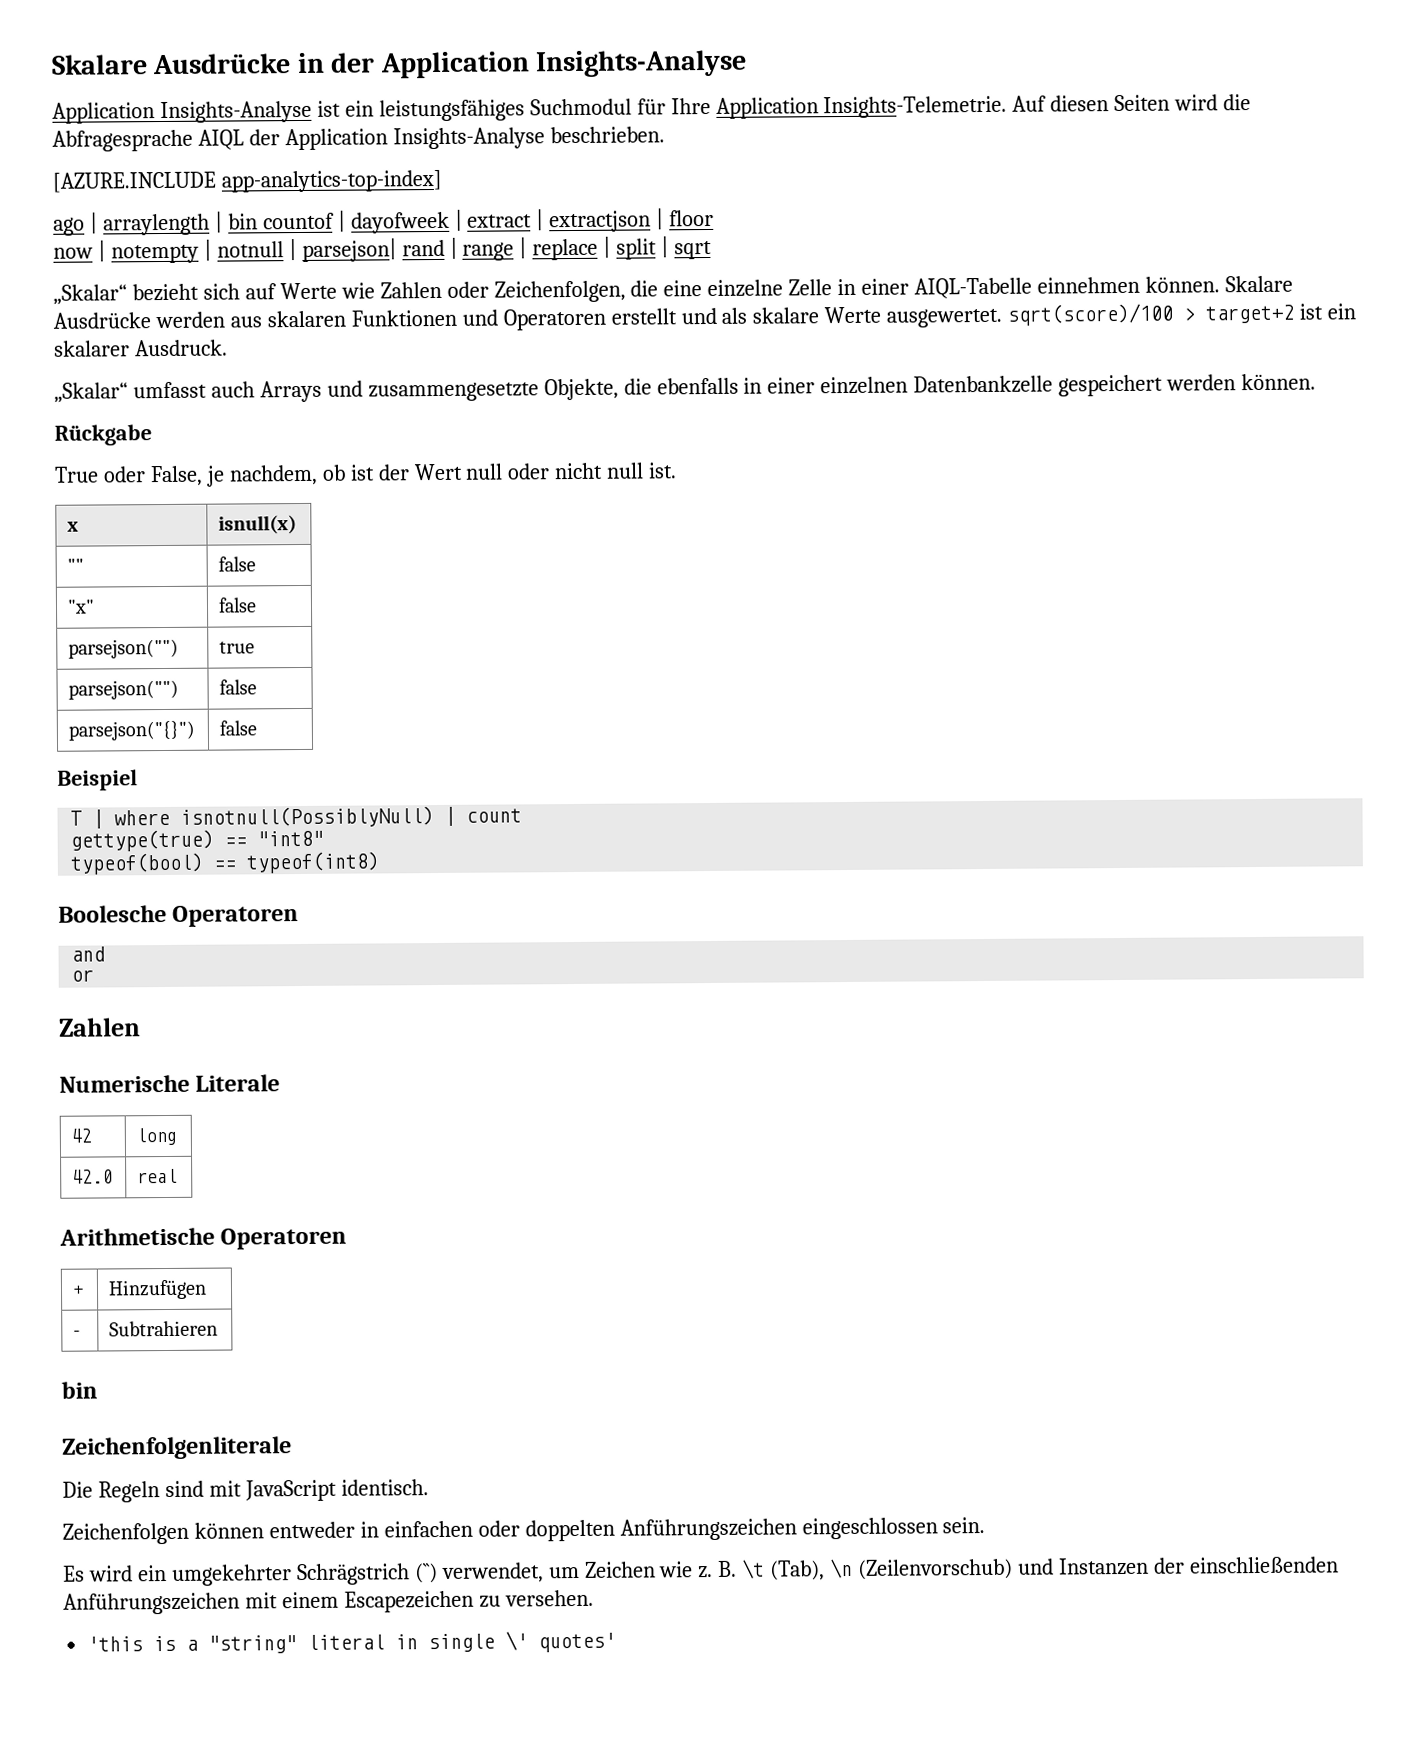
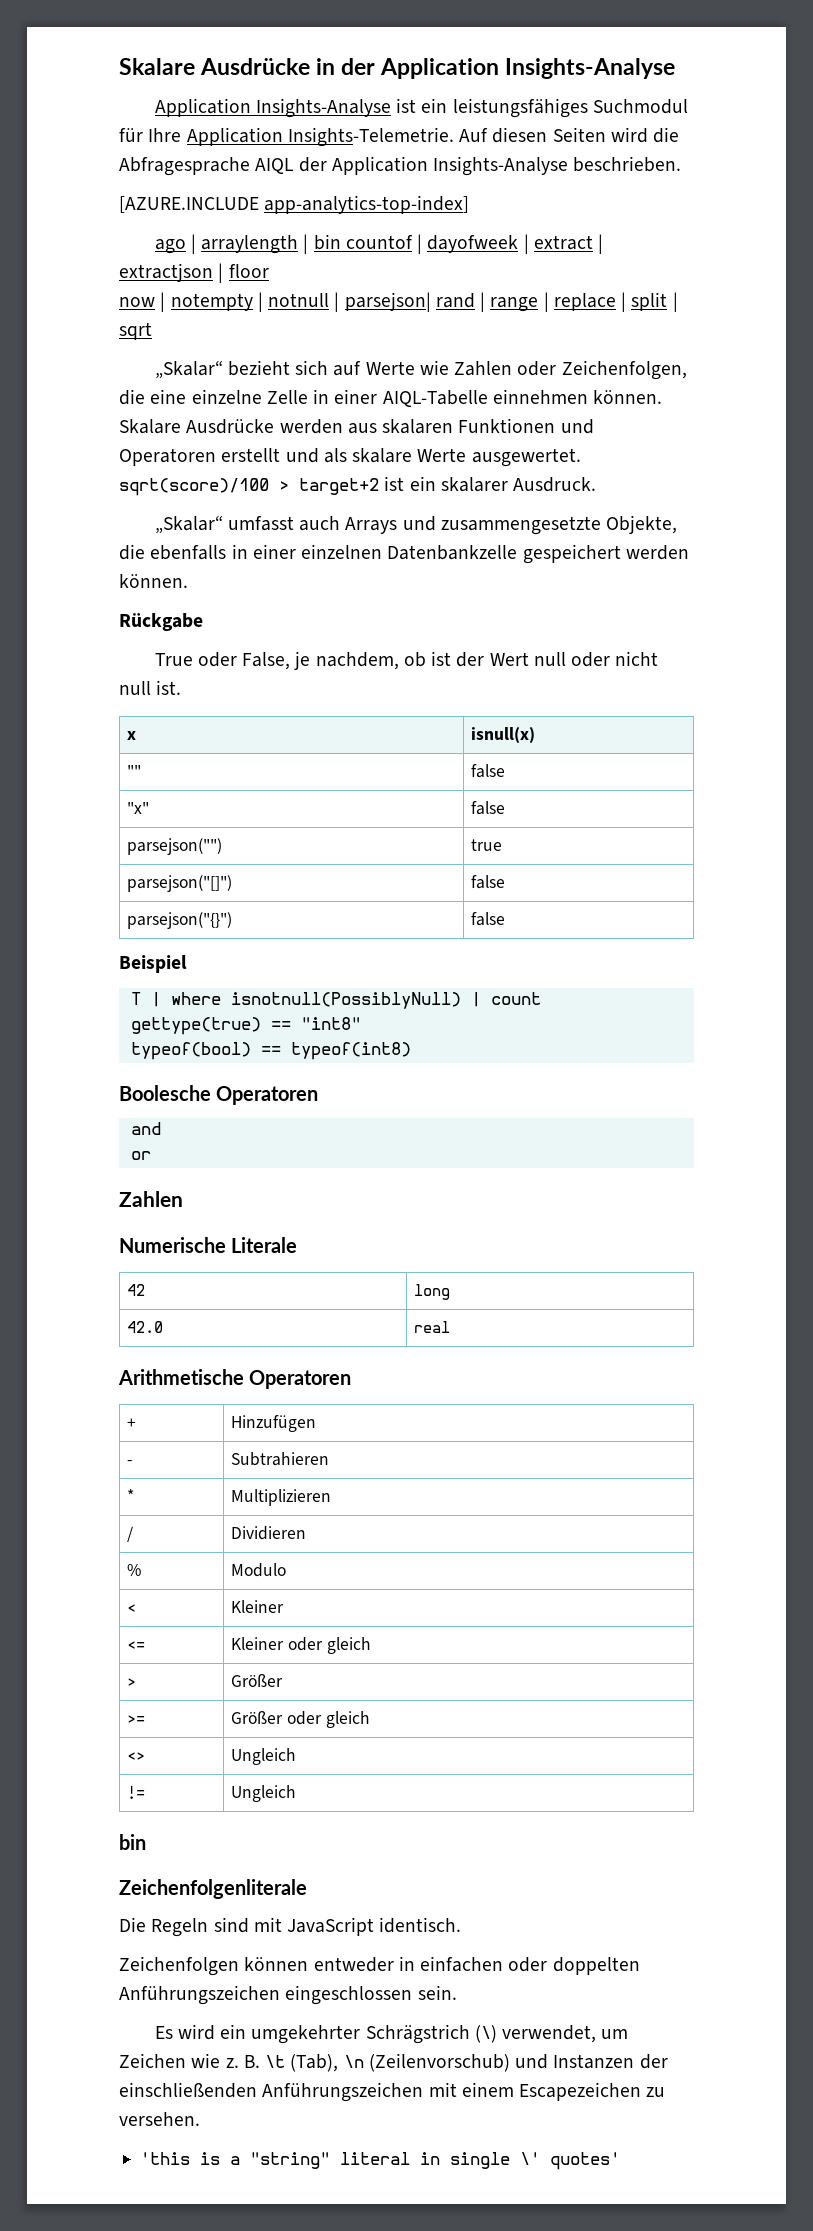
[68,679,180,700] parsejson("") -> [127,875,233,892] parsejson("[]")
(219, 1328) none -> [127,1489,135,1502] [231,1489,332,1506] [127,1526,134,1542] [231,1526,307,1540] [127,1564,142,1576] [231,1563,287,1577] [127,1604,137,1613] [231,1600,285,1613] [127,1641,146,1650] [231,1637,371,1654] [127,1678,137,1687] [231,1674,284,1687] [127,1715,146,1724] [231,1711,370,1728] [127,1752,146,1761] [231,1748,297,1765] [127,1786,146,1799] [231,1785,297,1802] // * | Multiplizieren // / | Dividieren // % | Modulo // < | Kleiner // <= | Kleiner oder gleich // > | Größer // >= | Größer oder gleich // <> | Ungleich // != | Ungleich
[414,1563,438,1584] (``) -> [474,2025,497,2043] (\)

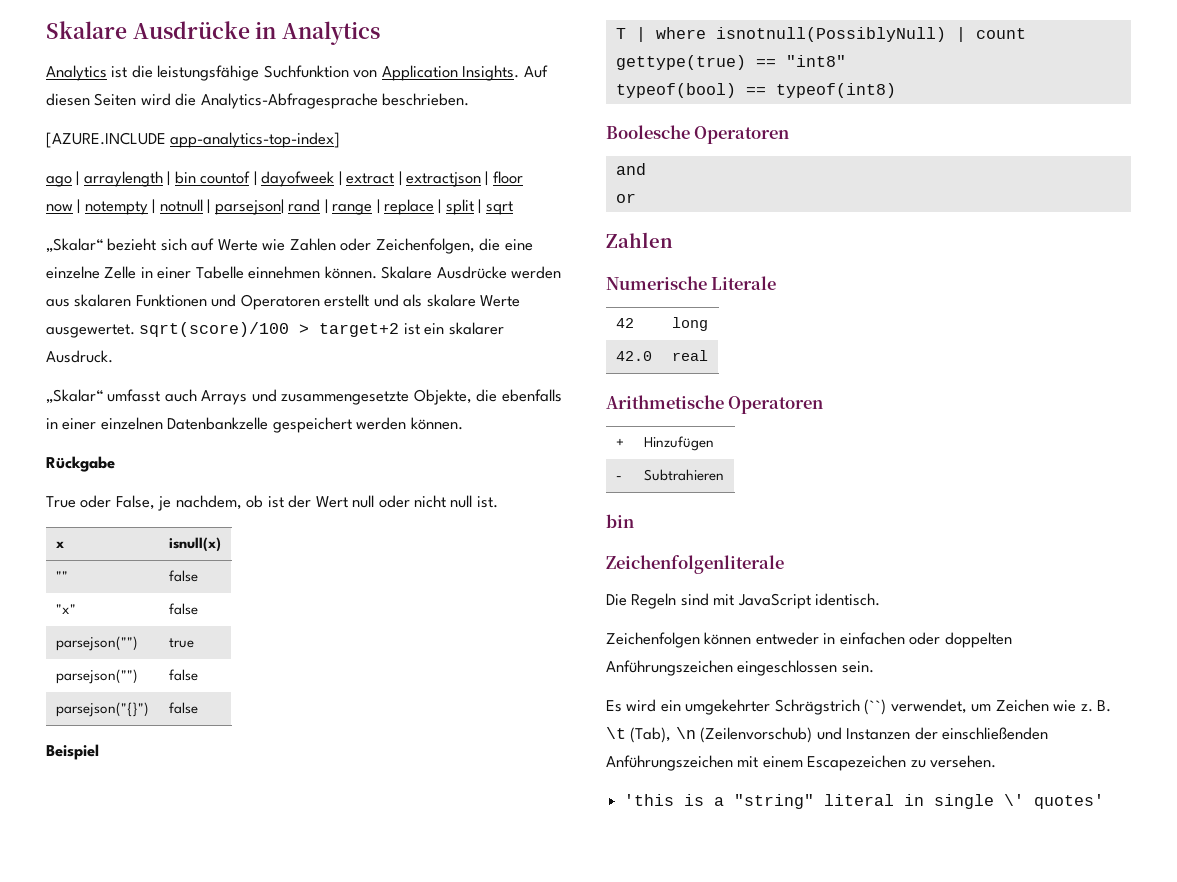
[341,58,676,79] [154,98,688,118] [119,127,454,147] der Application Insights-Analyse // Application Insights-Analyse ist ein leistungsfähiges Suchmodul für Ihre Application Insights-Telemetrie. -> [282,21,381,45] [46,65,520,81] Analytics // Analytics ist die leistungsfähige Suchfunktion von Application Insights.
[119,156,569,176] Abfragesprache AIQL der Application Insights-Analyse -> [200,93,378,109] Analytics-Abfragesprache
[382,390,488,407] AIQL-Tabelle -> [195,266,244,279] Tabelle
[127,875,233,892] parsejson("[]") -> [55,669,138,684] parsejson("")
[127,1489,135,1502] [231,1489,332,1506] [127,1526,134,1542] [231,1526,307,1540] [127,1564,142,1576] [231,1563,287,1577] [127,1604,137,1613] [231,1600,285,1613] [127,1641,146,1650] [231,1637,371,1654] [127,1678,137,1687] [231,1674,284,1687] [127,1715,146,1724] [231,1711,370,1728] [127,1752,146,1761] [231,1748,297,1765] [127,1786,146,1799] [231,1785,297,1802] // * | Multiplizieren // / | Dividieren // % | Modulo // < | Kleiner // <= | Kleiner oder gleich // > | Größer // >= | Größer oder gleich // <> | Ungleich // != | Ungleich -> (724, 475) none
[474,2025,497,2043] (\) -> [864,699,887,715] (``)

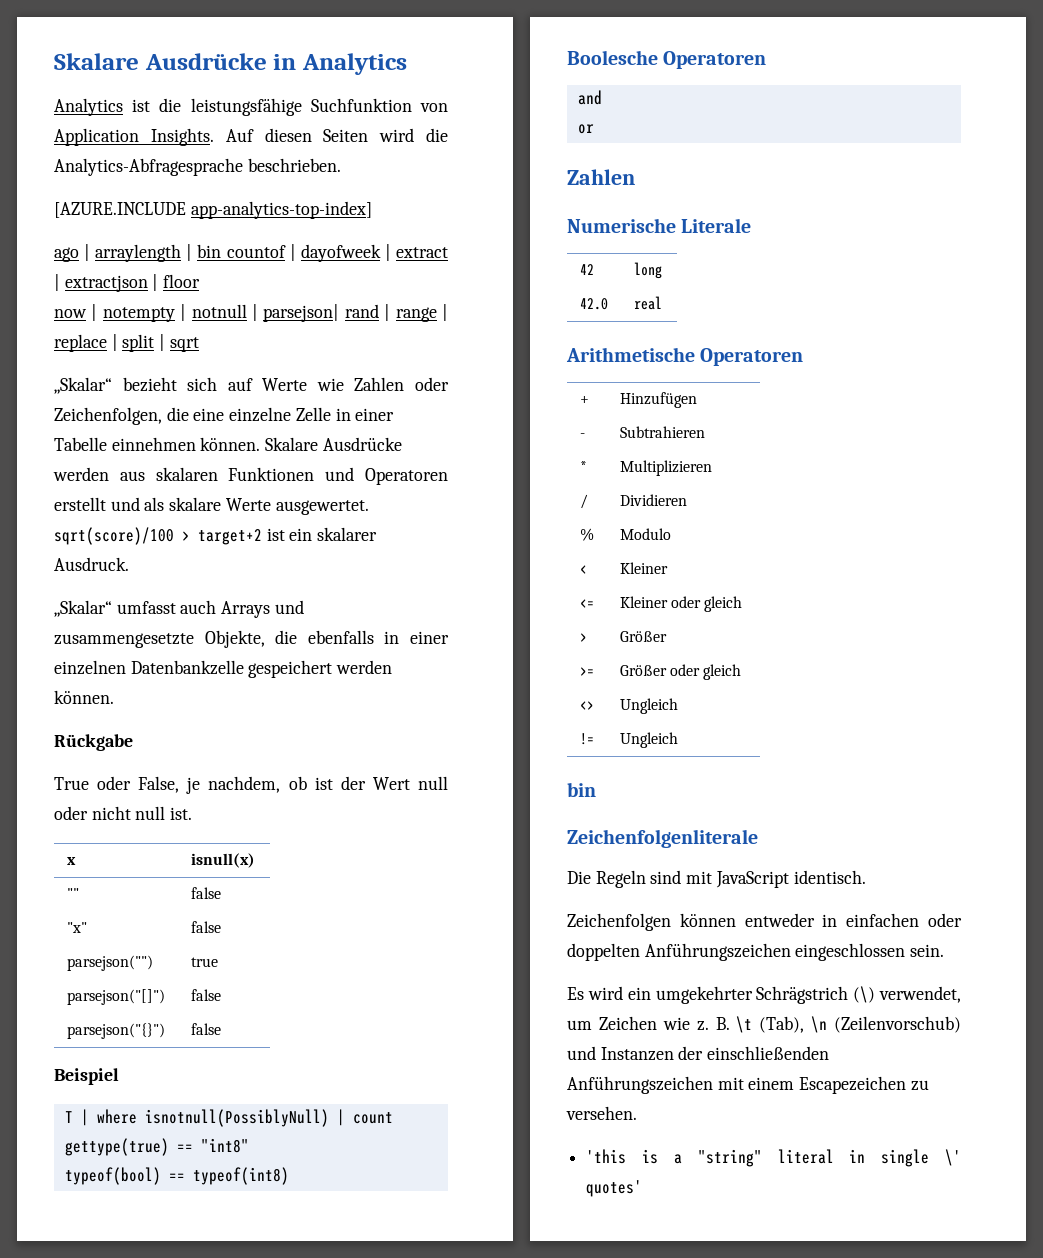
[55,669,138,684] parsejson("") -> [66,989,165,1005] parsejson("[]")
(724, 475) none -> [579,461,587,472] [619,460,712,476] [579,494,588,509] [619,494,687,506] [579,528,594,541] [619,528,671,540] [579,565,587,574] [619,562,668,574] [579,599,594,608] [619,596,743,612] [579,633,587,642] [619,631,667,642] [579,667,594,676] [619,664,742,680] [579,701,594,710] [619,698,678,714] [579,733,594,745] [619,732,678,748] // * | Multiplizieren // / | Dividieren // % | Modulo // < | Kleiner // <= | Kleiner oder gleich // > | Größer // >= | Größer oder gleich // <> | Ungleich // != | Ungleich
[864,699,887,715] (``) -> [853,986,876,1003] (\)

